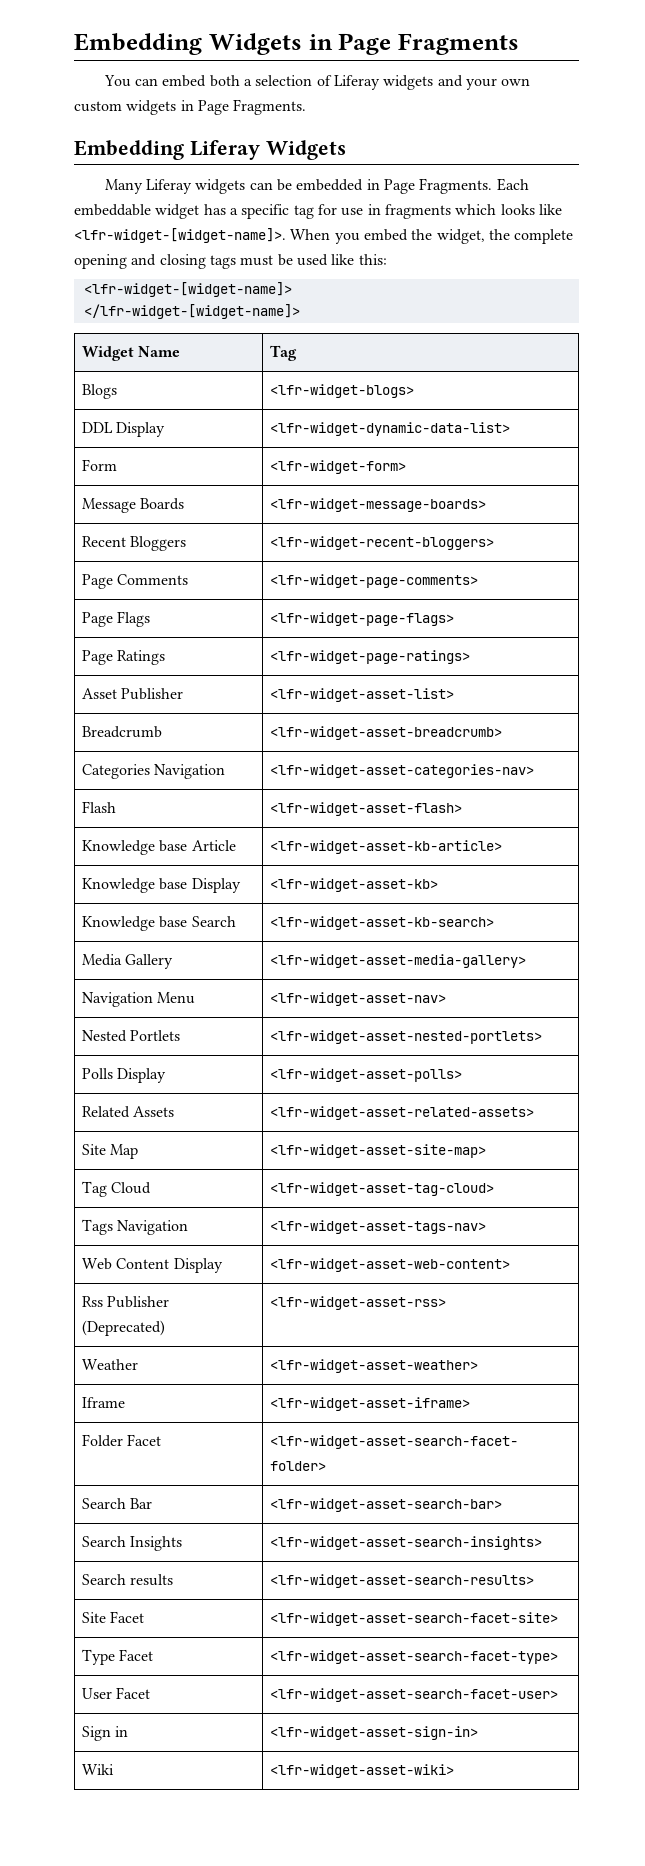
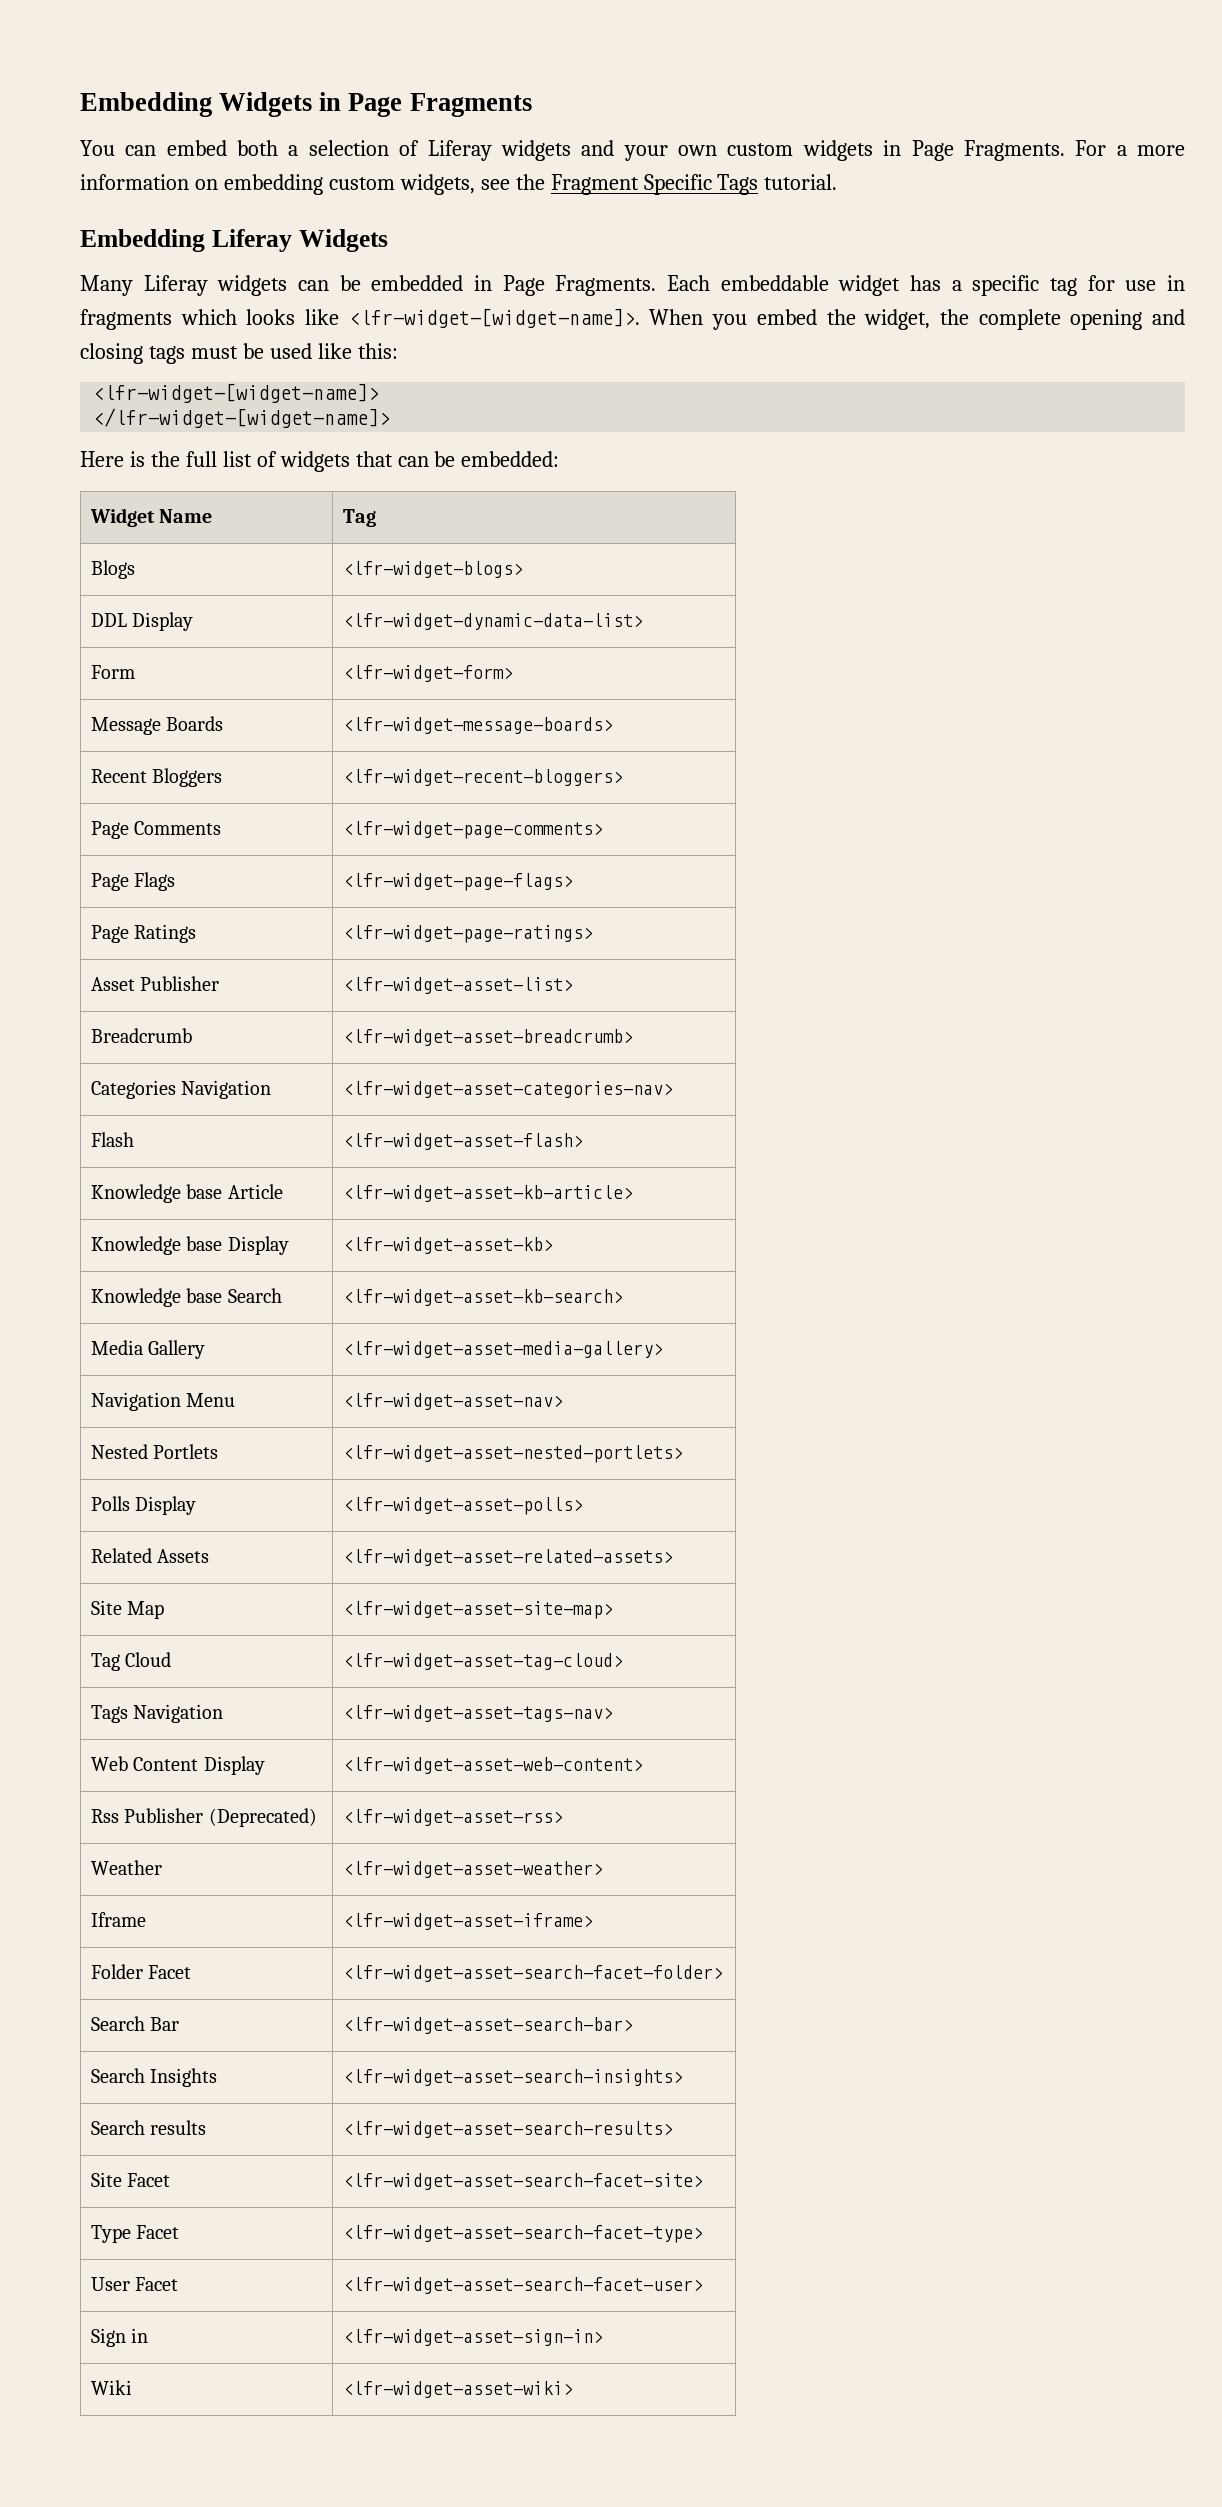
(307, 107) none -> [1075,140,1185,156] [80,174,838,195] For a more information on embedding custom widgets, see the Fragment Specific Tags tutorial.
(300, 311) none -> [80,451,560,472] // Here is the full list of widgets that can be embedded:

